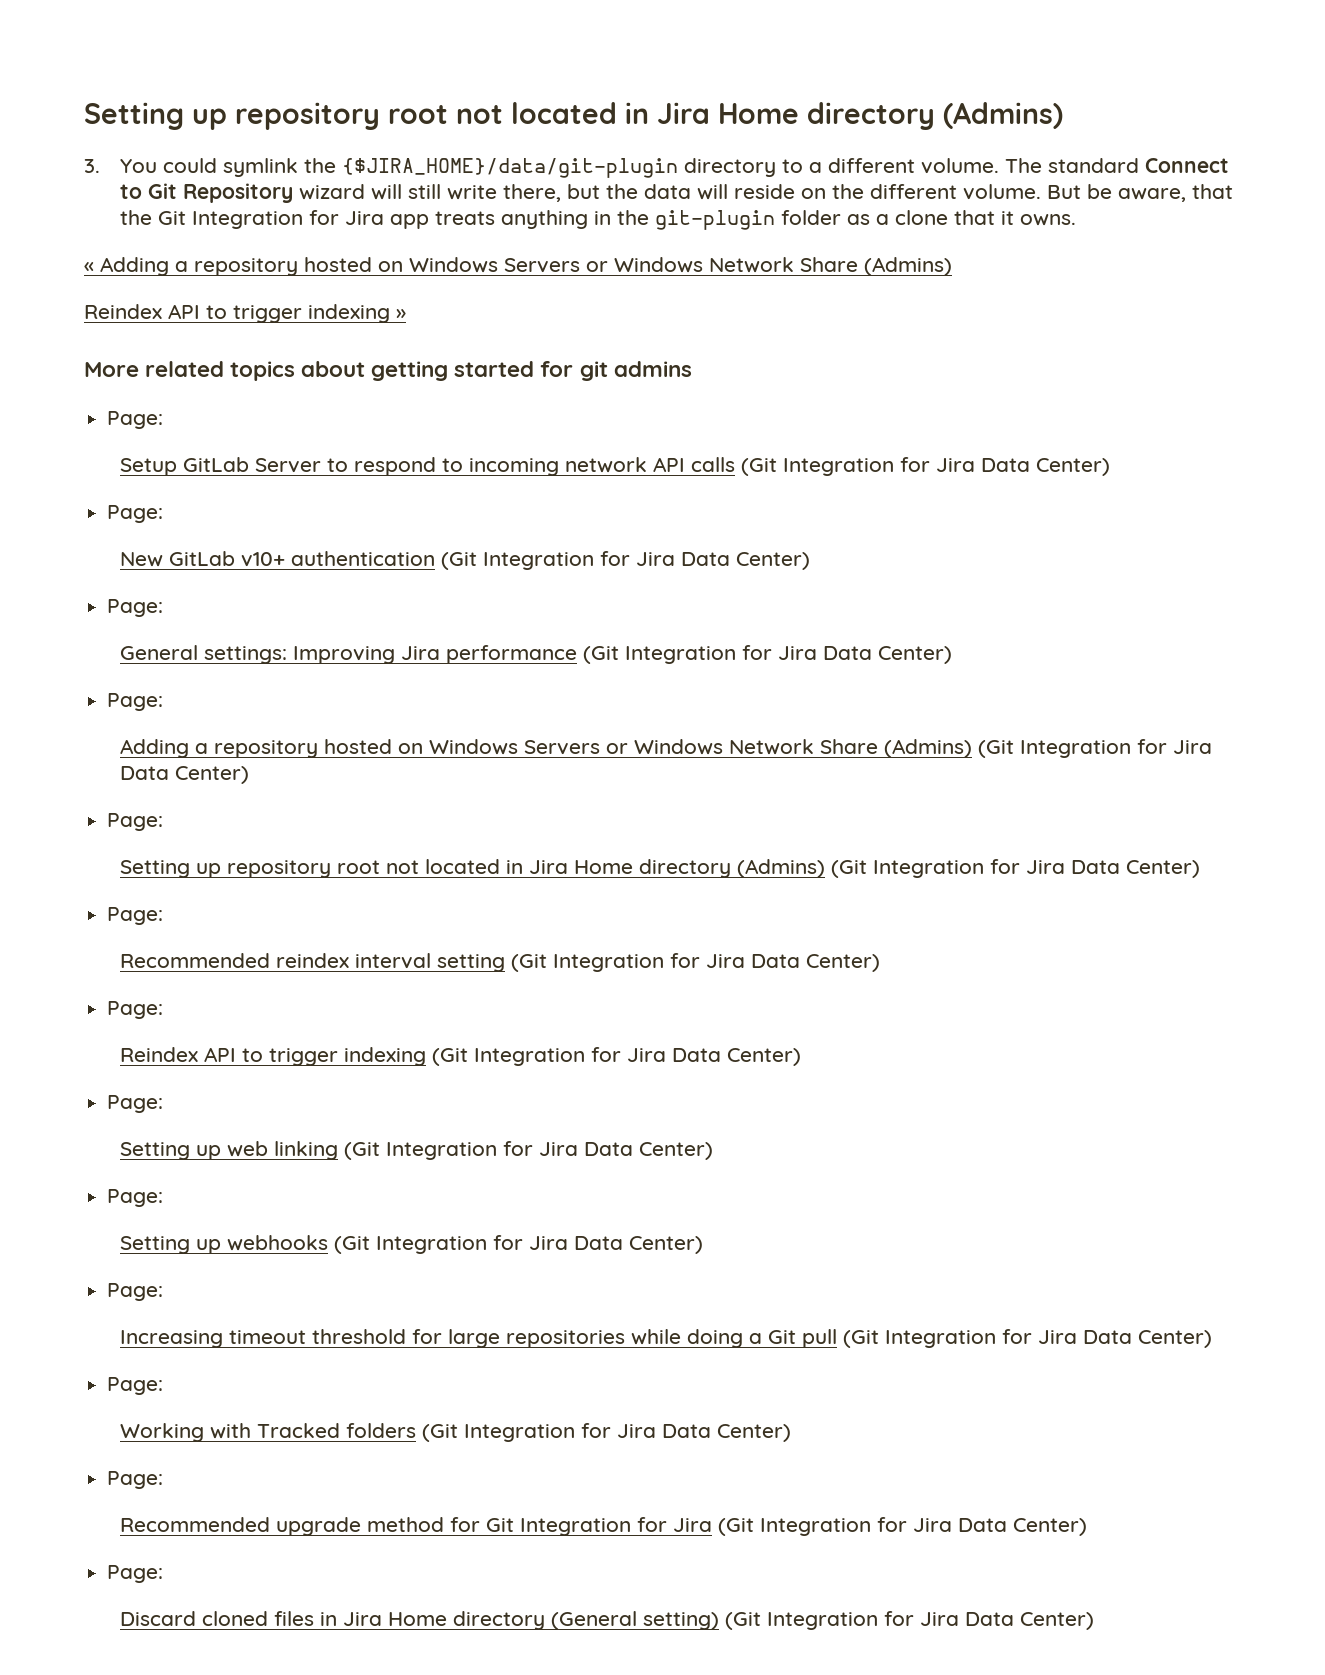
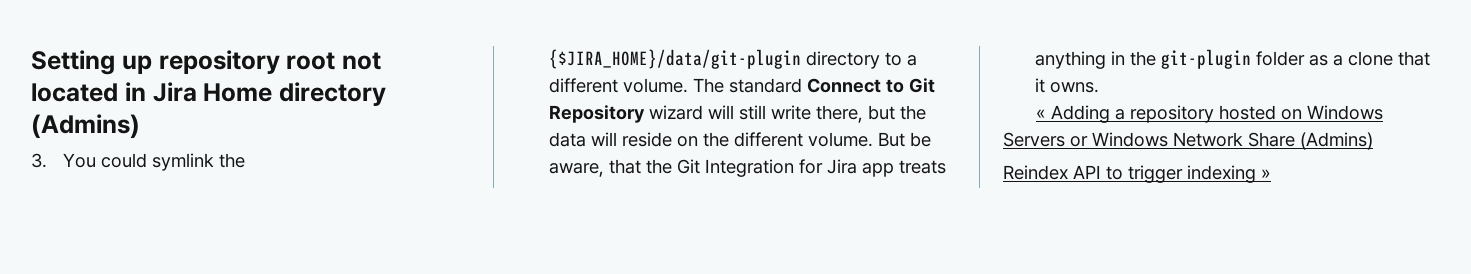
[84,361,692,381] [107,411,164,429] [120,457,1111,476] [107,505,164,523] [120,551,811,570] [107,599,164,617] [120,645,953,664] [107,693,164,711] [120,739,1213,758] [120,766,250,784] [107,813,164,831] [120,859,1201,878] [107,907,164,925] [120,953,881,972] [107,1001,164,1019] [120,1047,802,1066] [107,1095,164,1113] [120,1141,714,1160] [107,1189,164,1207] [120,1235,704,1254] [107,1283,164,1301] [120,1329,1213,1348] [107,1377,164,1395] [120,1423,792,1442] [107,1471,164,1489] [120,1517,1088,1536] [107,1565,164,1583] [120,1611,1095,1630] // More related topics about getting started for git admins // Page: // Setup GitLab Server to respond to incoming network API calls (Git Integration for Jira Data Center) // Page: // New GitLab v10+ authentication (Git Integration for Jira Data Center) // Page: // General settings: Improving Jira performance (Git Integration for Jira Data Center) // Page: // Adding a repository hosted on Windows Servers or Windows Network Share (Admins) (Git Integration for Jira Data Center) // Page: // Setting up repository root not located in Jira Home directory (Admins) (Git Integration for Jira Data Center) // Page: // Recommended reindex interval setting (Git Integration for Jira Data Center) // Page: // Reindex API to trigger indexing (Git Integration for Jira Data Center) // Page: // Setting up web linking (Git Integration for Jira Data Center) // Page: // Setting up webhooks (Git Integration for Jira Data Center) // Page: // Increasing timeout threshold for large repositories while doing a Git pull (Git Integration for Jira Data Center) // Page: // Working with Tracked folders (Git Integration for Jira Data Center) // Page: // Recommended upgrade method for Git Integration for Jira (Git Integration for Jira Data Center) // Page: // Discard cloned files in Jira Home directory (General setting) (Git Integration for Jira Data Center) -> (1271, 174) none

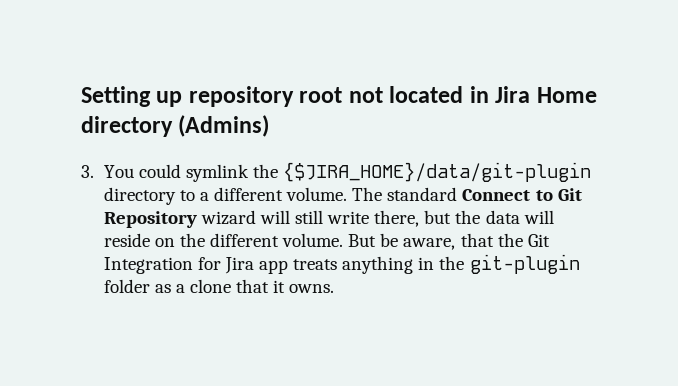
[1035,105,1383,123] [1003,132,1373,150] [1003,165,1271,183] // « Adding a repository hosted on Windows Servers or Windows Network Share (Admins) // Reindex API to trigger indexing » -> (335, 288) none

